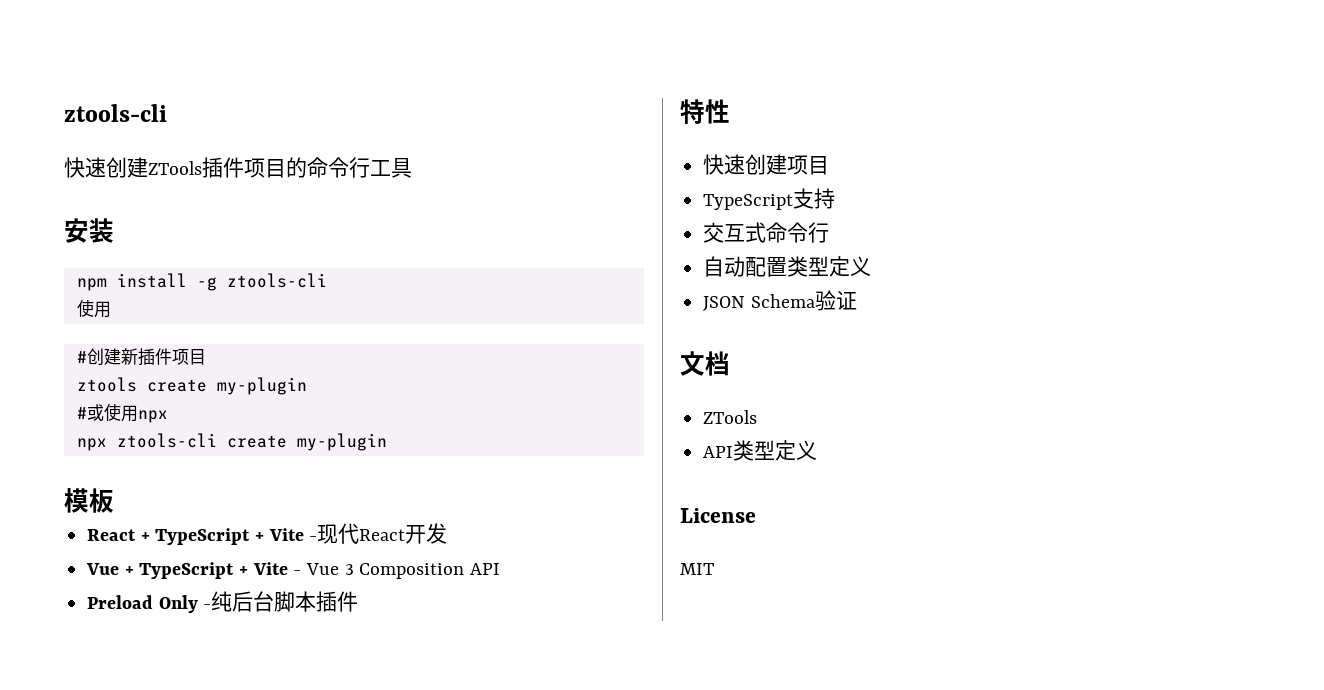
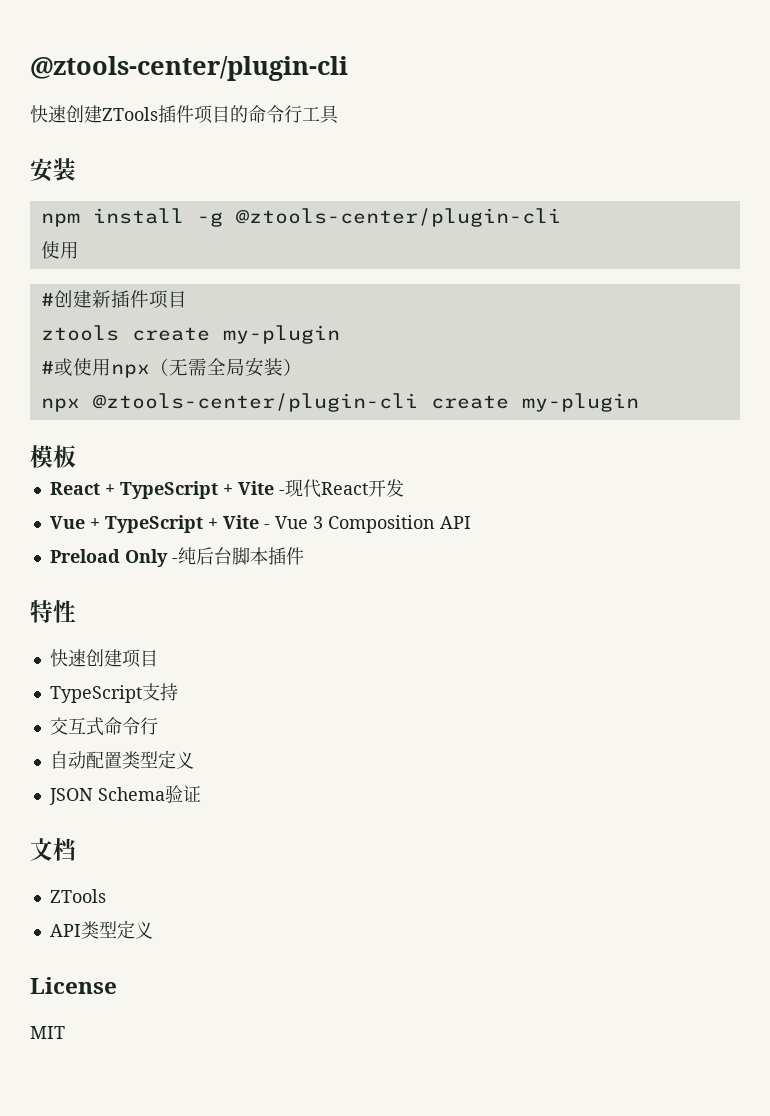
[64,104,167,122] ztools-cli -> [30,56,348,81] @ztools-center/plugin-cli
[226,273,327,288] ztools-cli -> [235,208,561,227] @ztools-center/plugin-cli
[76,433,217,451] // npx ztools-cli -> [149,357,302,377] [40,393,418,412] （无需全局安装） // npx @ztools-center/plugin-cli

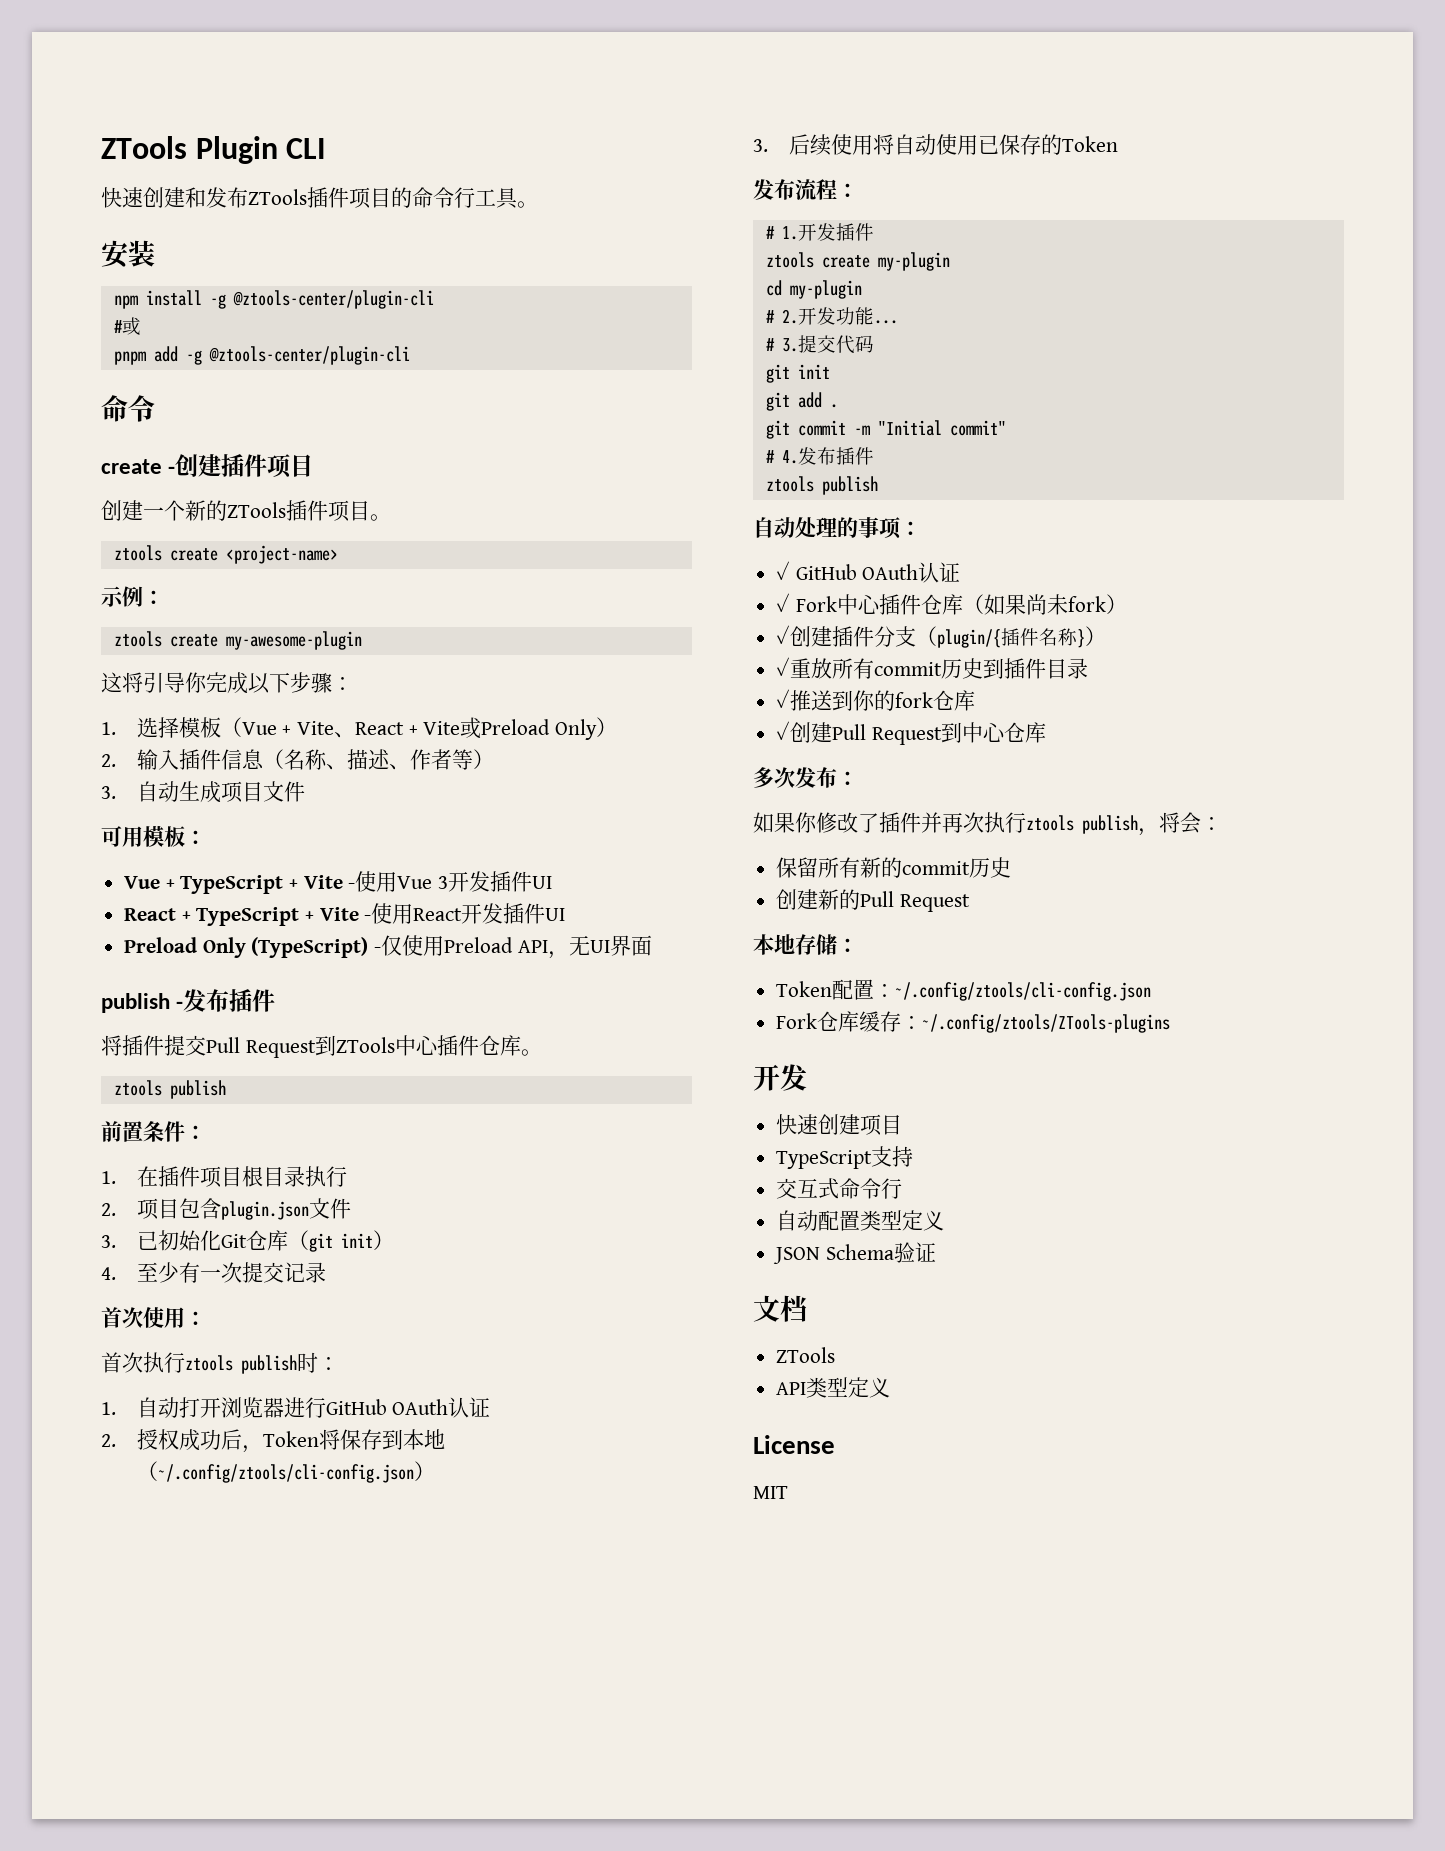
[30,56,348,81] [30,105,102,123] @ztools-center/plugin-cli // 快速创建 -> [101,136,327,164] [101,187,248,208] ZTools Plugin CLI // 快速创建和发布
(339, 114) none -> [517,201,538,208] 。
[40,241,79,259] [40,290,187,309] [40,325,340,344] [40,357,302,378] [40,393,639,412] [30,445,76,468] 使用 // #创建新插件项目 // ztools create my-plugin // #或使用npx（无需全局安装） // npx @ztools-center/plugin-cli create my-plugin // 模板 -> [113,317,141,335] [113,346,410,365] [101,395,155,422] [101,454,314,478] [101,500,391,522] [113,545,338,564] [101,586,164,607] [113,631,362,650] [101,672,353,694] [101,717,618,740] [101,749,494,770] [101,781,305,803] [101,826,206,847] [124,871,553,894] #或 // pnpm add -g @ztools-center/plugin-cli // 命令 // create -创建插件项目 // 创建一个新的ZTools插件项目。 // ztools create <project-name> // 示例： // ztools create my-awesome-plugin // 这将引导你完成以下步骤： // 1.选择模板（Vue + Vite、React + Vite或Preload Only） // 2.输入插件信息（名称、描述、作者等） // 3.自动生成项目文件 // 可用模板： // Vue + TypeScript + Vite -使用Vue 3开发插件UI
[284,479,321,498] 现代 -> [371,903,414,924] 使用
[49,515,471,533] [49,547,304,567] [30,600,76,623] // Vue + TypeScript + Vite - Vue 3 Composition API // Preload Only -纯后台脚本插件 // 特性 -> [503,903,566,924] [124,935,652,959] [101,989,276,1013] [101,1035,542,1058] [113,1080,226,1099] [101,1121,206,1142] [101,1166,347,1188] [101,1198,351,1220] [101,1230,394,1252] [101,1262,326,1283] [101,1307,206,1328] [101,1352,339,1374] [101,1397,491,1418] [101,1429,445,1453] [136,1461,435,1483] [753,134,1118,156] [753,179,858,200] [765,223,874,241] [765,252,950,271] [765,280,862,299] [765,307,898,325] [765,335,874,354] [765,364,830,383] [765,392,838,411] [765,420,1006,439] [765,447,874,465] [765,476,878,495] [753,517,921,539] [776,561,961,583] [776,593,1127,615] [776,625,1107,648] [776,657,1089,679] [776,689,976,711] [776,721,1046,745] [753,767,858,788] [753,812,1222,836] [776,857,1012,878] [776,889,970,912] [753,934,858,955] [776,979,1152,1001] [776,1011,1171,1033] [753,1064,807,1091] 插件UI // Preload Only (TypeScript) -仅使用Preload API，无UI界面 // publish -发布插件 // 将插件提交Pull Request到ZTools中心插件仓库。 // ztools publish // 前置条件： // 1.在插件项目根目录执行 // 2.项目包含plugin.json文件 // 3.已初始化Git仓库（git init） // 4.至少有一次提交记录 // 首次使用： // 首次执行ztools publish时： // 1.自动打开浏览器进行GitHub OAuth认证 // 2.授权成功后，Token将保存到本地（~/.config/ztools/cli-config.json） // 3.后续使用将自动使用已保存的Token // 发布流程： // # 1.开发插件 // ztools create my-plugin // cd my-plugin // # 2.开发功能... // # 3.提交代码 // git init // git add . // git commit -m "Initial commit" // # 4.发布插件 // ztools publish // 自动处理的事项： // ✓ GitHub OAuth认证 // ✓ Fork中心插件仓库（如果尚未fork） // ✓创建插件分支（plugin/{插件名称}） // ✓重放所有commit历史到插件目录 // ✓推送到你的fork仓库 // ✓创建Pull Request到中心仓库 // 多次发布： // 如果你修改了插件并再次执行ztools publish，将会： // 保留所有新的commit历史 // 创建新的Pull Request // 本地存储： // Token配置：~/.config/ztools/cli-config.json // Fork仓库缓存：~/.config/ztools/ZTools-plugins // 开发

